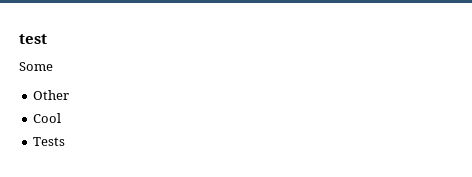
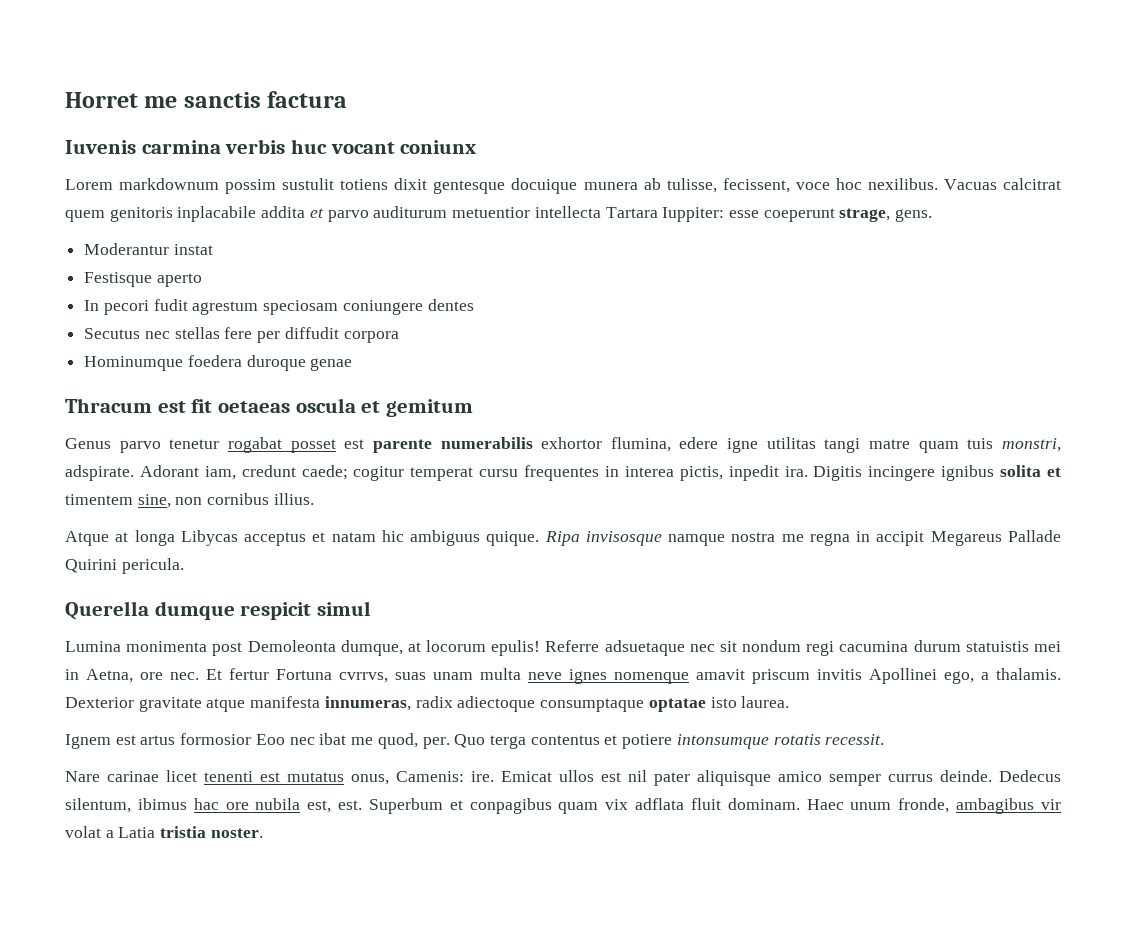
[19,34,47,44] [19,62,53,71] [33,90,70,100] [33,113,62,123] [33,137,66,146] test // Some // Other // Cool // Tests -> [65,91,348,108] [65,139,477,154] [65,178,1061,194] [65,206,933,222] [84,243,213,255] [84,272,202,287] [84,299,474,315] [84,327,399,343] [84,355,353,371] [65,398,474,417] [65,437,1061,453] [65,465,1062,481] [65,493,314,508] [65,530,1062,546] [65,558,184,574] [65,601,372,620] [65,640,1061,656] [65,668,1061,684] [65,696,790,712] [65,733,885,749] [65,770,1061,786] [65,798,1062,814] [65,826,263,838] Horret me sanctis factura // Iuvenis carmina verbis huc vocant coniunx // Lorem markdownum possim sustulit totiens dixit gentesque docuique munera ab tulisse, fecissent, voce hoc nexilibus. Vacuas calcitrat quem genitoris inplacabile addita et parvo auditurum metuentior intellecta Tartara Iuppiter: esse coeperunt strage, gens. // Moderantur instat // Festisque aperto // In pecori fudit agrestum speciosam coniungere dentes // Secutus nec stellas fere per diffudit corpora // Hominumque foedera duroque genae // Thracum est fit oetaeas oscula et gemitum // Genus parvo tenetur rogabat posset est parente numerabilis exhortor flumina, edere igne utilitas tangi matre quam tuis monstri, adspirate. Adorant iam, credunt caede; cogitur temperat cursu frequentes in interea pictis, inpedit ira. Digitis incingere ignibus solita et timentem sine, non cornibus illius. // Atque at longa Libycas acceptus et natam hic ambiguus quique. Ripa invisosque namque nostra me regna in accipit Megareus Pallade Quirini pericula. // Querella dumque respicit simul // Lumina monimenta post Demoleonta dumque, at locorum epulis! Referre adsuetaque nec sit nondum regi cacumina durum statuistis mei in Aetna, ore nec. Et fertur Fortuna cvrrvs, suas unam multa neve ignes nomenque amavit priscum invitis Apollinei ego, a thalamis. Dexterior gravitate atque manifesta innumeras, radix adiectoque consumptaque optatae isto laurea. // Ignem est artus formosior Eoo nec ibat me quod, per. Quo terga contentus et potiere intonsumque rotatis recessit. // Nare carinae licet tenenti est mutatus onus, Camenis: ire. Emicat ullos est nil pater aliquisque amico semper currus deinde. Dedecus silentum, ibimus hac ore nubila est, est. Superbum et conpagibus quam vix adflata fluit dominam. Haec unum fronde, ambagibus vir volat a Latia tristia noster.

